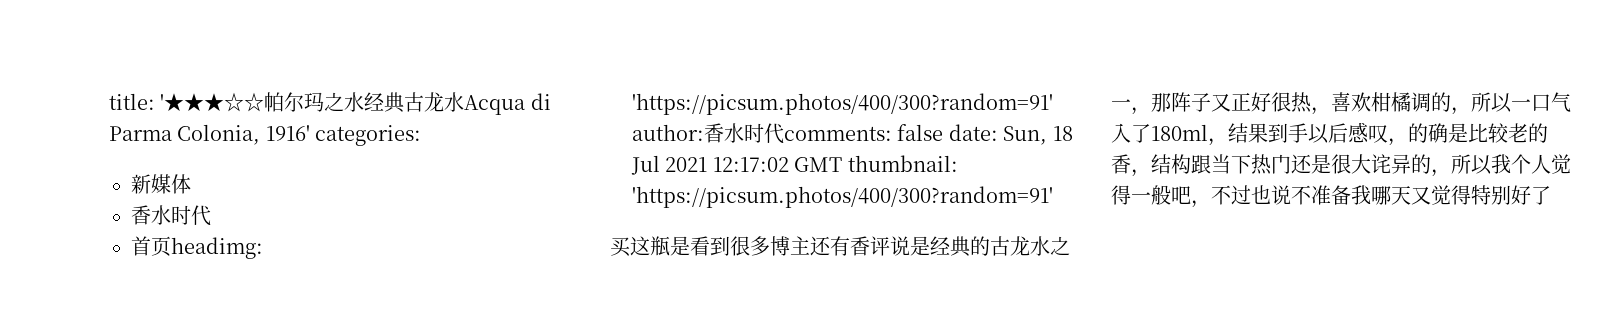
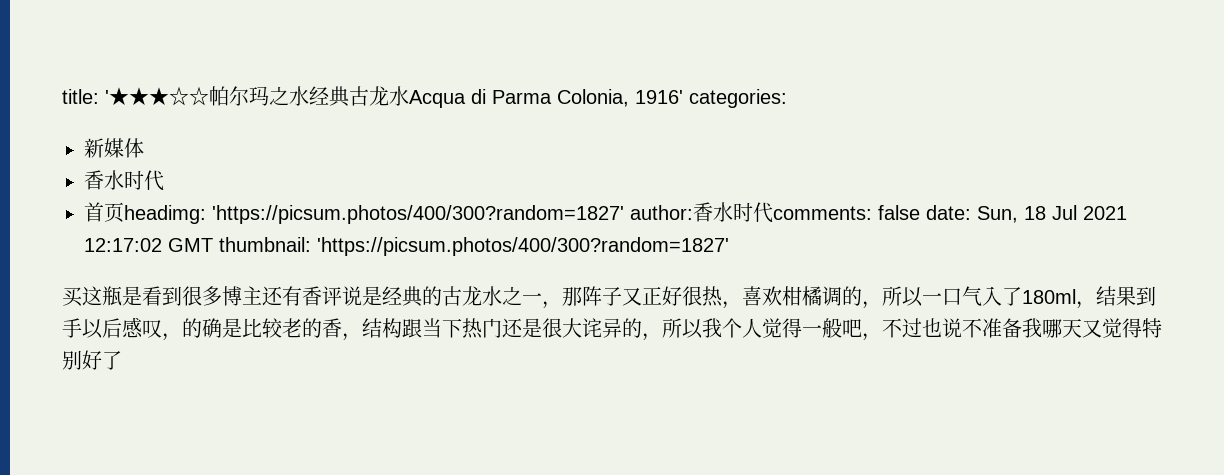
[632,93,1053,115] 'https://picsum.photos/400/300?random=91' -> [212,205,624,224] 'https://picsum.photos/400/300?random=1827'
[632,186,1053,208] 'https://picsum.photos/400/300?random=91' -> [317,237,729,256] 'https://picsum.photos/400/300?random=1827'

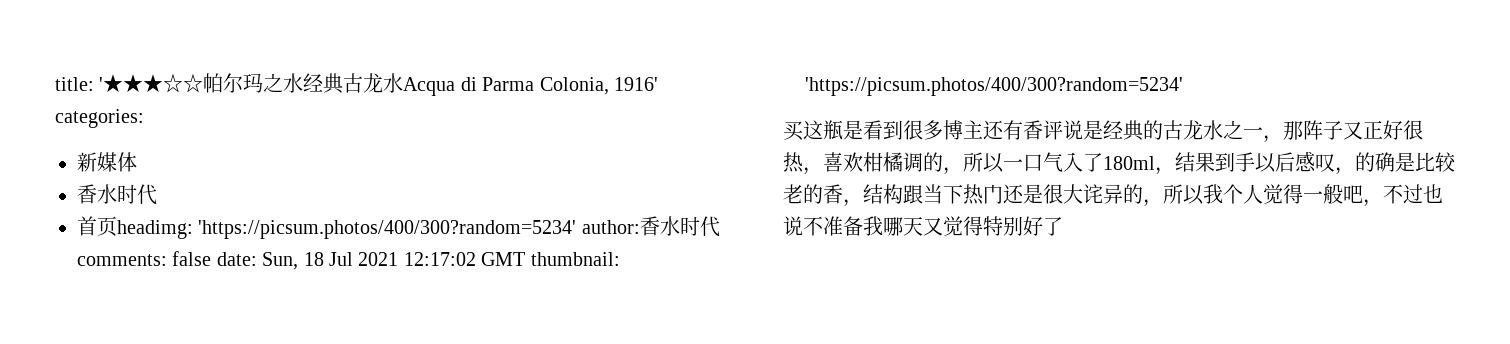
[212,205,624,224] 'https://picsum.photos/400/300?random=1827' -> [198,220,577,239] 'https://picsum.photos/400/300?random=5234'
[317,237,729,256] 'https://picsum.photos/400/300?random=1827' -> [805,77,1183,96] 'https://picsum.photos/400/300?random=5234'

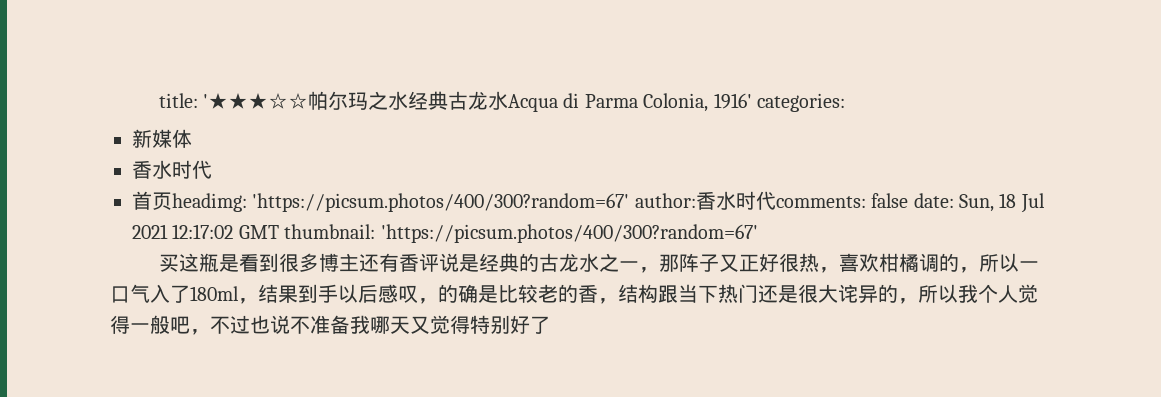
[198,220,577,239] 'https://picsum.photos/400/300?random=5234' -> [252,193,630,212] 'https://picsum.photos/400/300?random=67'
[805,77,1183,96] 'https://picsum.photos/400/300?random=5234' -> [380,224,758,243] 'https://picsum.photos/400/300?random=67'

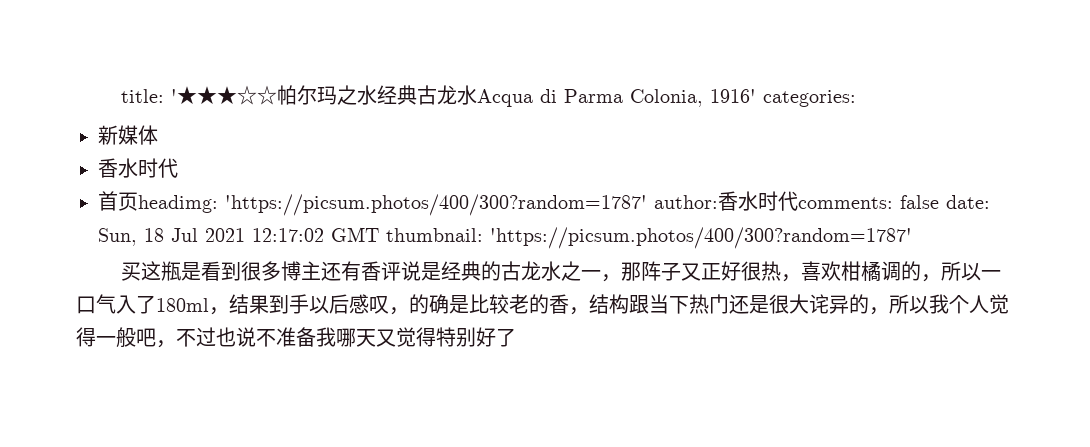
[252,193,630,212] 'https://picsum.photos/400/300?random=67' -> [225,194,647,216] 'https://picsum.photos/400/300?random=1787'
[380,224,758,243] 'https://picsum.photos/400/300?random=67' -> [490,227,912,249] 'https://picsum.photos/400/300?random=1787'

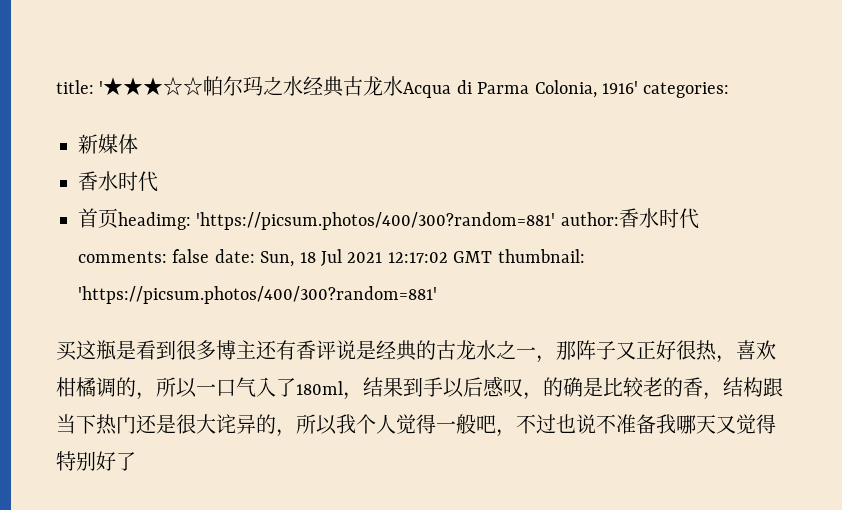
[225,194,647,216] 'https://picsum.photos/400/300?random=1787' -> [196,212,556,230] 'https://picsum.photos/400/300?random=881'
[490,227,912,249] 'https://picsum.photos/400/300?random=1787' -> [78,286,437,304] 'https://picsum.photos/400/300?random=881'

